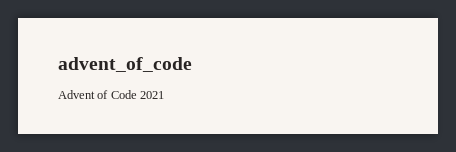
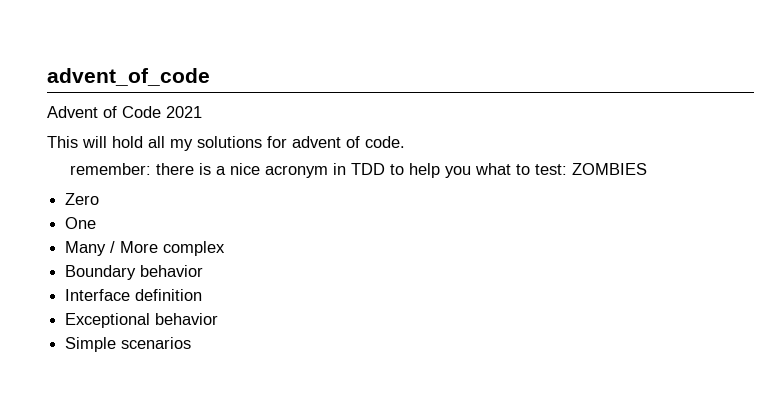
(165, 95) none -> [47,136,405,151] [69,163,647,178] [65,193,100,205] [65,217,97,229] [65,241,226,256] [65,265,204,280] [65,289,203,301] [65,313,219,328] [65,337,192,352] // This will hold all my solutions for advent of code. // remember: there is a nice acronym in TDD to help you what to test: ZOMBIES // Zero // One // Many / More complex // Boundary behavior // Interface definition // Exceptional behavior // Simple scenarios

